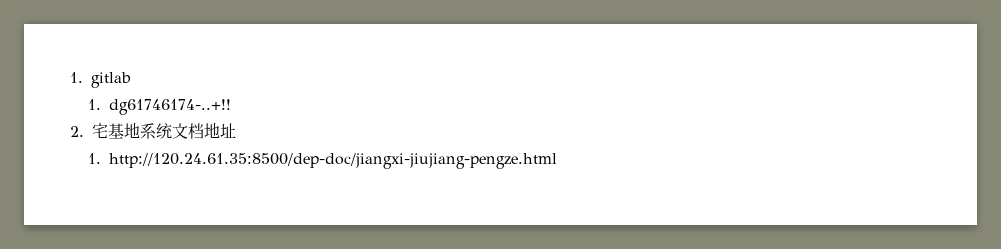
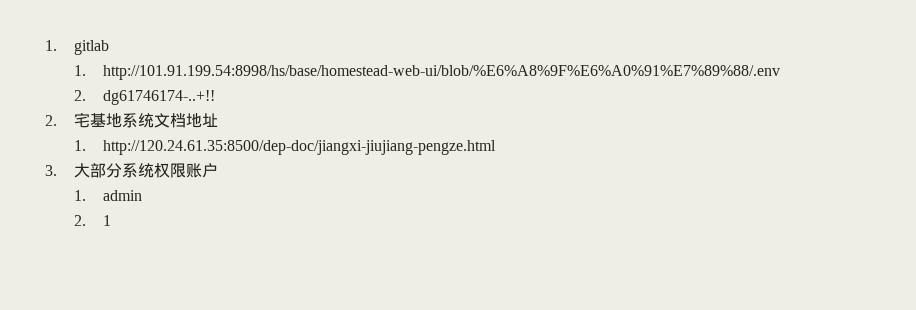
(101, 104) none -> [102,65,780,80] [73,90,86,101] http://101.91.199.54:8998/hs/base/homestead-web-ui/blob/%E6%A8%9F%E6%A0%91%E7%89%88/.env // 2.
(557, 161) none -> [45,163,218,178] [73,190,142,201] [73,215,111,226] // 3.大部分系统权限账户 // 1. admin // 2. 1

